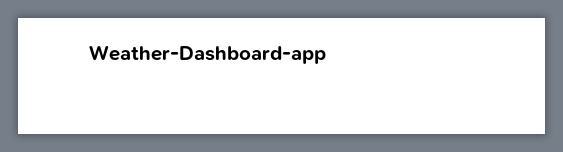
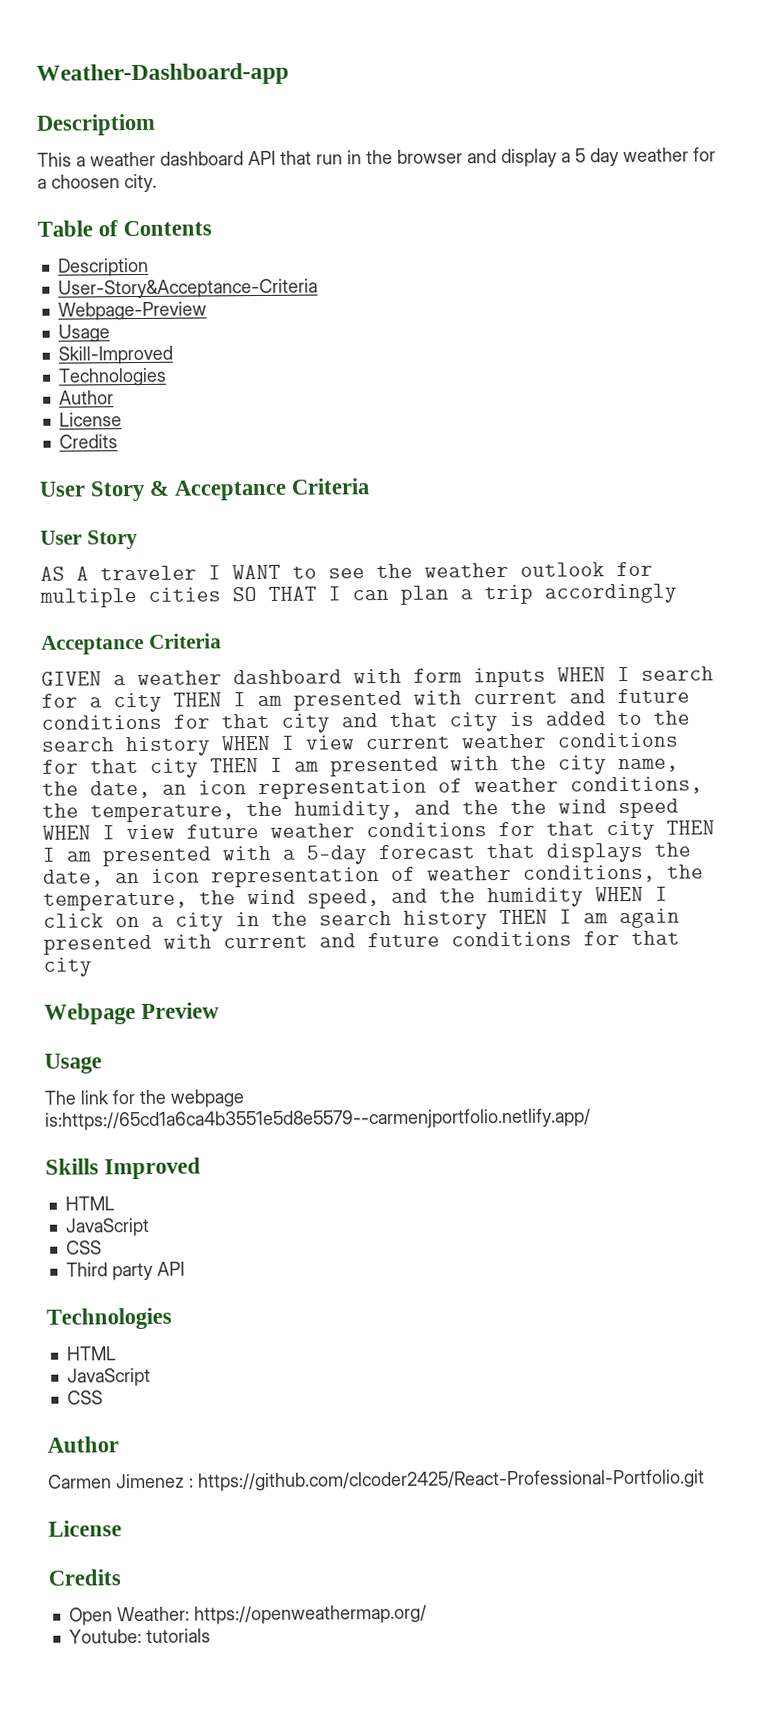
(326, 54) none -> [36,113,156,136] [37,147,716,168] [37,173,157,193] [37,220,213,237] [57,257,149,277] [57,278,318,299] [57,301,207,321] [57,324,110,343] [57,345,173,365] [57,367,167,387] [58,390,114,405] [58,412,122,427] [58,434,118,449] [39,478,371,502] [40,530,138,550] [40,561,653,581] [39,583,677,608] [41,633,222,655] [41,666,714,688] [41,688,690,713] [41,710,690,733] [41,732,679,757] [42,755,679,778] [42,776,703,800] [42,798,679,823] [42,820,715,841] [42,842,691,867] [43,864,704,888] [43,886,668,911] [43,908,680,932] [43,930,680,955] [43,957,92,977] [44,1002,221,1025] [44,1053,102,1074] [44,1089,245,1108] [45,1108,591,1131] [45,1157,202,1180] [64,1196,115,1211] [64,1217,150,1237] [65,1240,102,1255] [65,1261,185,1281] [46,1307,172,1330] [65,1346,117,1361] [66,1367,151,1387] [66,1390,103,1405] [47,1436,119,1453] [48,1469,705,1492] [48,1520,122,1537] [48,1569,121,1586] [68,1604,427,1626] [68,1628,211,1644] // Descriptiom // This a weather dashboard API that run in the browser and display a 5 day weather for a choosen city. // Table of Contents // Description // User-Story&Acceptance-Criteria // Webpage-Preview // Usage // Skill-Improved // Technologies // Author // License // Credits // User Story & Acceptance Criteria // User Story // AS A traveler I WANT to see the weather outlook for multiple cities SO THAT I can plan a trip accordingly // Acceptance Criteria // GIVEN a weather dashboard with form inputs WHEN I search for a city THEN I am presented with current and future conditions for that city and that city is added to the search history WHEN I view current weather conditions for that city THEN I am presented with the city name, the date, an icon representation of weather conditions, the temperature, the humidity, and the the wind speed WHEN I view future weather conditions for that city THEN I am presented with a 5-day forecast that displays the date, an icon representation of weather conditions, the temperature, the wind speed, and the humidity WHEN I click on a city in the search history THEN I am again presented with current and future conditions for that city // Webpage Preview // Usage // The link for the webpage is:https://65cd1a6ca4b3551e5d8e5579--carmenjportfolio.netlify.app/ // Skills Improved // HTML // JavaScript // CSS // Third party API // Technologies // HTML // JavaScript // CSS // Author // Carmen Jimenez : https://github.com/clcoder2425/React-Professional-Portfolio.git // License // Credits // Open Weather: https://openweathermap.org/ // Youtube: tutorials

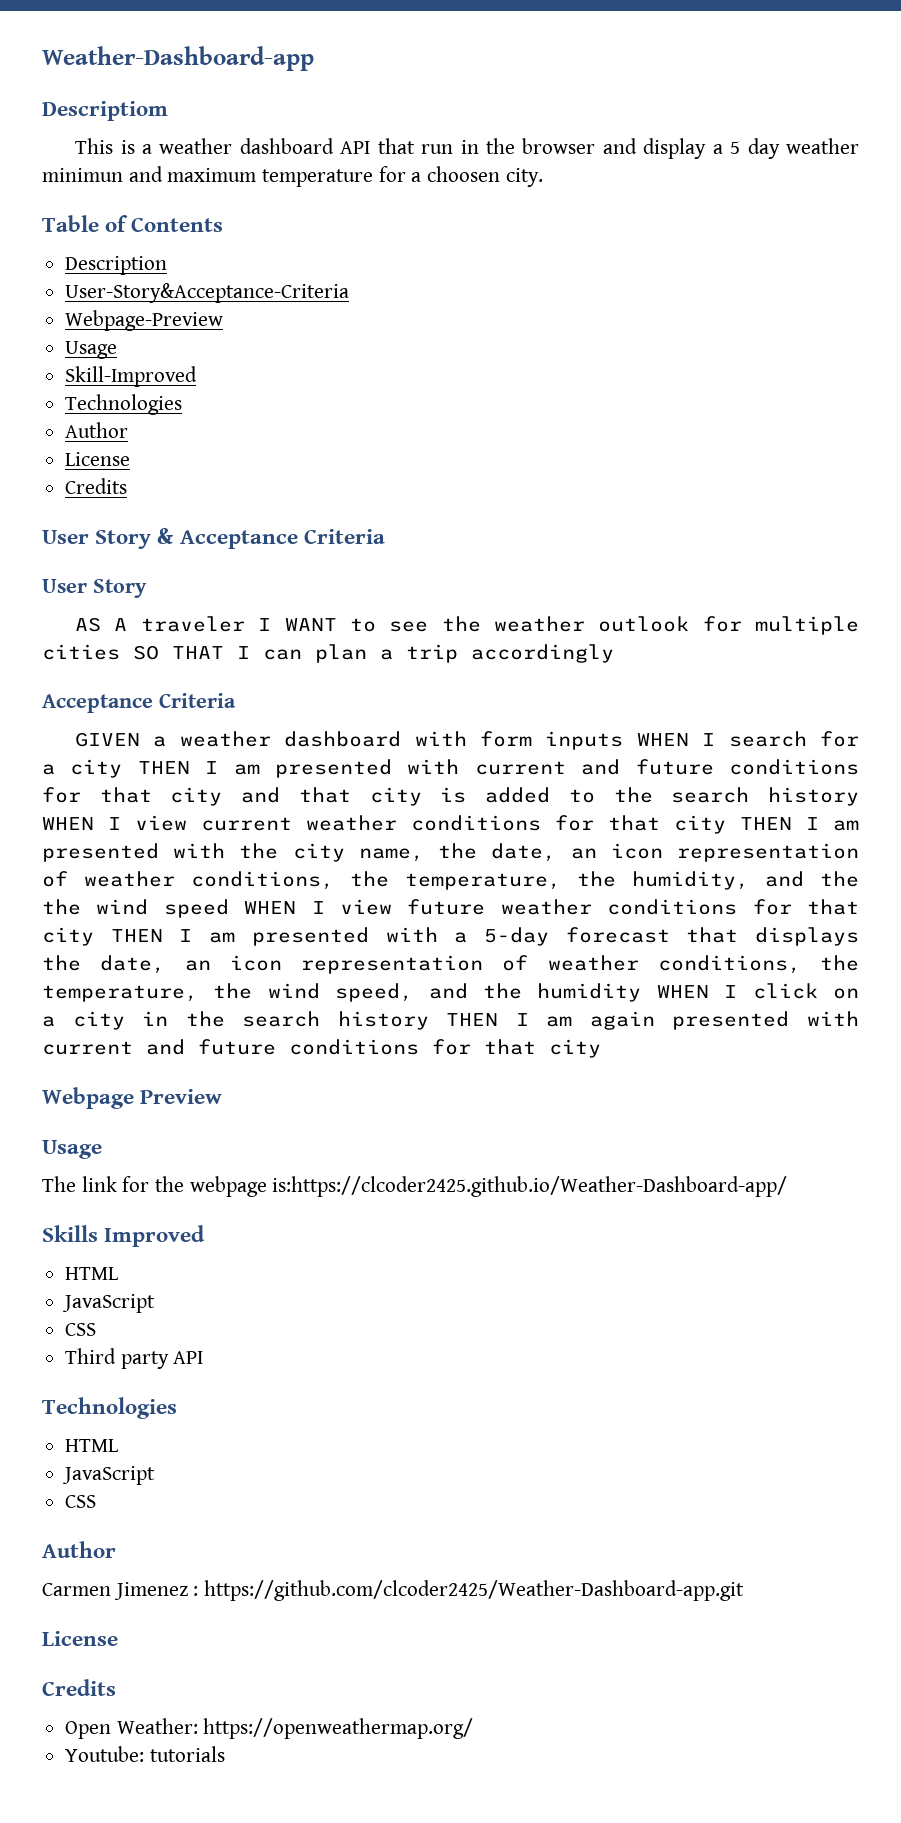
(72, 159) none -> [120,140,135,154] is
(689, 155) none -> [42,166,374,187] minimun and maximum temperature
[45,1108,591,1131] is:https://65cd1a6ca4b3551e5d8e5579--carmenjportfolio.netlify.app/ -> [272,1176,788,1197] is:https://clcoder2425.github.io/Weather-Dashboard-app/
[198,1469,705,1492] https://github.com/clcoder2425/React-Professional-Portfolio.git -> [204,1580,745,1601] https://github.com/clcoder2425/Weather-Dashboard-app.git

